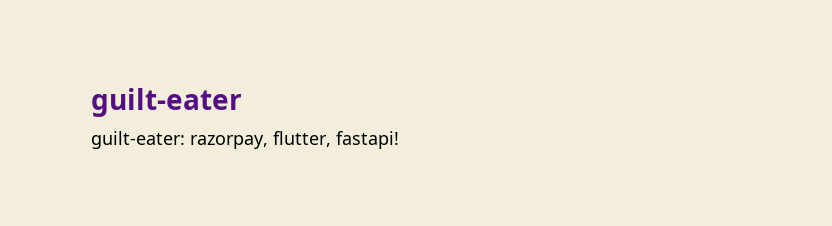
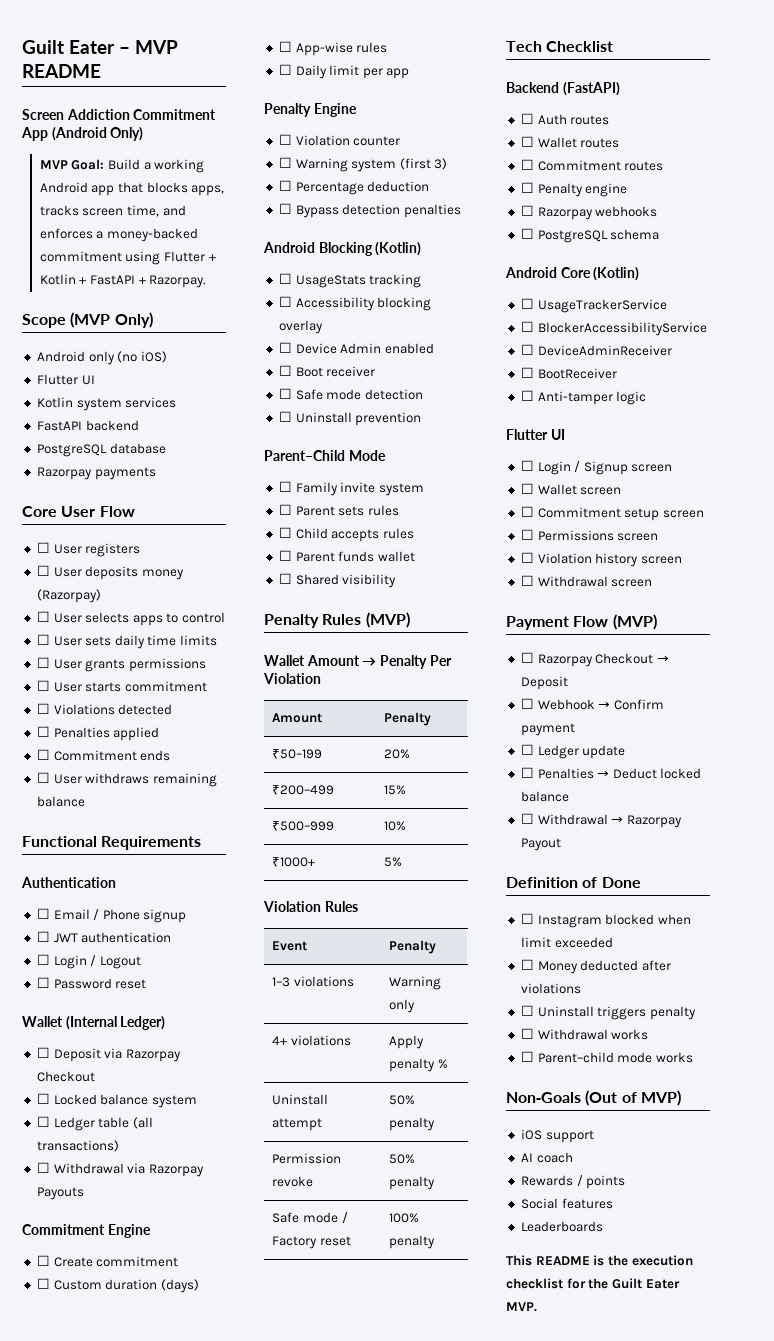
[91,88,242,117] [91,131,399,149] guilt-eater // guilt-eater: razorpay, flutter, fastapi! -> [22,40,178,54] [22,64,101,78] [22,109,217,120] [21,127,144,141] [39,159,205,173] [39,182,225,196] [39,205,186,217] [39,228,199,242] [39,251,216,265] [39,274,206,288] [22,312,153,328] [36,351,167,365] [36,374,95,385] [36,397,177,411] [36,420,139,431] [36,443,166,457] [36,467,156,480] [22,506,135,517] [36,542,141,557] [36,565,184,580] [36,589,101,603] [36,611,226,626] [36,634,218,649] [36,657,206,672] [36,680,207,692] [36,703,173,715] [36,726,160,741] [36,749,171,761] [36,772,217,787] [36,796,85,807] [22,836,202,850] [21,877,116,888] [36,908,187,923] [36,931,172,943] [36,954,141,969] [36,977,147,989] [22,1016,166,1030] [36,1047,181,1062] [36,1071,95,1082] [36,1093,197,1108] [36,1116,153,1131] [36,1140,119,1152] [36,1162,204,1177] [36,1187,84,1200] [22,1224,151,1238] [36,1255,179,1267] [36,1278,199,1293] [278,41,388,56] [278,64,410,79] [264,103,357,117] [278,134,401,146] [278,157,448,172] [278,180,430,195] [278,203,461,218] [263,242,422,256] [278,273,422,288] [278,296,432,311] [278,320,323,334] [278,342,434,354] [278,365,376,377] [278,388,423,400] [278,411,422,426] [264,450,386,461] [278,481,424,496] [278,504,399,516] [278,527,414,542] [278,550,415,562] [278,573,397,588] [264,612,410,628] [264,655,452,669] [263,673,321,684] [272,713,323,723] [384,712,432,726] [272,749,323,759] [384,749,411,759] [272,785,335,795] [384,785,407,795] [272,821,335,831] [384,821,407,831] [272,857,316,867] [384,857,403,867] [263,901,358,912] [272,941,308,951] [389,940,437,954] [272,976,355,987] [389,976,442,990] [389,999,416,1013] [272,1035,352,1046] [389,1035,425,1049] [389,1058,449,1072] [272,1094,329,1105] [272,1118,323,1131] [389,1095,416,1105] [389,1117,436,1131] [272,1153,342,1164] [272,1176,314,1187] [389,1154,416,1164] [389,1176,436,1190] [272,1212,348,1223] [272,1236,352,1249] [389,1213,420,1223] [389,1235,436,1249] [506,41,614,52] [506,82,620,96] [520,113,610,125] [520,136,620,148] [520,159,664,171] [520,182,628,197] [520,205,658,220] [520,228,660,243] [505,267,640,281] [520,298,667,313] [520,321,707,336] [520,344,672,356] [520,367,617,379] [520,390,647,405] [506,429,565,440] [520,460,673,475] [520,483,622,495] [520,506,704,521] [520,529,659,541] [520,552,682,567] [520,575,653,587] [506,614,657,630] [520,652,669,667] [520,676,568,690] [520,698,664,710] [520,723,575,736] [520,744,626,759] [520,767,702,779] [520,791,569,802] [520,813,682,828] [520,838,561,851] [506,877,641,888] [520,913,691,928] [520,937,613,948] [520,959,671,974] [520,983,581,994] [520,1005,696,1020] [520,1028,649,1040] [520,1051,693,1063] [506,1090,681,1106] [520,1129,594,1143] [520,1152,573,1163] [520,1175,626,1189] [520,1198,613,1209] [520,1221,603,1232] [506,1255,693,1266] [506,1278,680,1289] [506,1302,537,1312] Guilt Eater – MVP README // Screen Addiction Commitment App (Android Only) // MVP Goal: Build a working Android app that blocks apps, tracks screen time, and enforces a money-backed commitment using Flutter + Kotlin + FastAPI + Razorpay. // Scope (MVP Only) // Android only (no iOS) // Flutter UI // Kotlin system services // FastAPI backend // PostgreSQL database // Razorpay payments // Core User Flow // ☐ User registers // ☐ User deposits money (Razorpay) // ☐ User selects apps to control // ☐ User sets daily time limits // ☐ User grants permissions // ☐ User starts commitment // ☐ Violations detected // ☐ Penalties applied // ☐ Commitment ends // ☐ User withdraws remaining balance // Functional Requirements // Authentication // ☐ Email / Phone signup // ☐ JWT authentication // ☐ Login / Logout // ☐ Password reset // Wallet (Internal Ledger) // ☐ Deposit via Razorpay Checkout // ☐ Locked balance system // ☐ Ledger table (all transactions) // ☐ Withdrawal via Razorpay Payouts // Commitment Engine // ☐ Create commitment // ☐ Custom duration (days) // ☐ App-wise rules // ☐ Daily limit per app // Penalty Engine // ☐ Violation counter // ☐ Warning system (first 3) // ☐ Percentage deduction // ☐ Bypass detection penalties // Android Blocking (Kotlin) // ☐ UsageStats tracking // ☐ Accessibility blocking overlay // ☐ Device Admin enabled // ☐ Boot receiver // ☐ Safe mode detection // ☐ Uninstall prevention // Parent–Child Mode // ☐ Family invite system // ☐ Parent sets rules // ☐ Child accepts rules // ☐ Parent funds wallet // ☐ Shared visibility // Penalty Rules (MVP) // Wallet Amount → Penalty Per Violation // Amount | Penalty // ₹50–199 | 20% // ₹200–499 | 15% // ₹500–999 | 10% // ₹1000+ | 5% // Violation Rules // Event | Penalty // 1–3 violations | Warning only // 4+ violations | Apply penalty % // Uninstall attempt | 50% penalty // Permission revoke | 50% penalty // Safe mode / Factory reset | 100% penalty // Tech Checklist // Backend (FastAPI) // ☐ Auth routes // ☐ Wallet routes // ☐ Commitment routes // ☐ Penalty engine // ☐ Razorpay webhooks // ☐ PostgreSQL schema // Android Core (Kotlin) // ☐ UsageTrackerService // ☐ BlockerAccessibilityService // ☐ DeviceAdminReceiver // ☐ BootReceiver // ☐ Anti-tamper logic // Flutter UI // ☐ Login / Signup screen // ☐ Wallet screen // ☐ Commitment setup screen // ☐ Permissions screen // ☐ Violation history screen // ☐ Withdrawal screen // Payment Flow (MVP) // ☐ Razorpay Checkout → Deposit // ☐ Webhook → Confirm payment // ☐ Ledger update // ☐ Penalties → Deduct locked balance // ☐ Withdrawal → Razorpay Payout // Definition of Done // ☐ Instagram blocked when limit exceeded // ☐ Money deducted after violations // ☐ Uninstall triggers penalty // ☐ Withdrawal works // ☐ Parent–child mode works // Non‑Goals (Out of MVP) // iOS support // AI coach // Rewards / points // Social features // Leaderboards // This README is the execution checklist for the Guilt Eater MVP.

